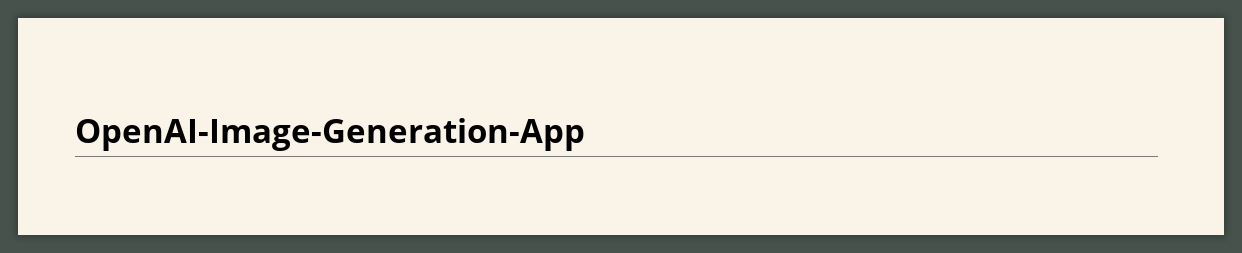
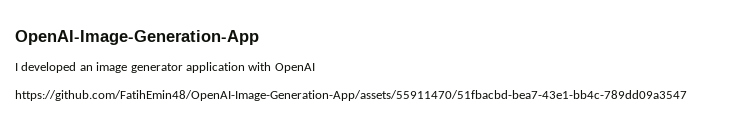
(585, 134) none -> [15,62,315,73] [15,90,687,101] // I developed an image generator application with OpenAI // https://github.com/FatihEmin48/OpenAI-Image-Generation-App/assets/55911470/51fbacbd-bea7-43e1-bb4c-789dd09a3547

